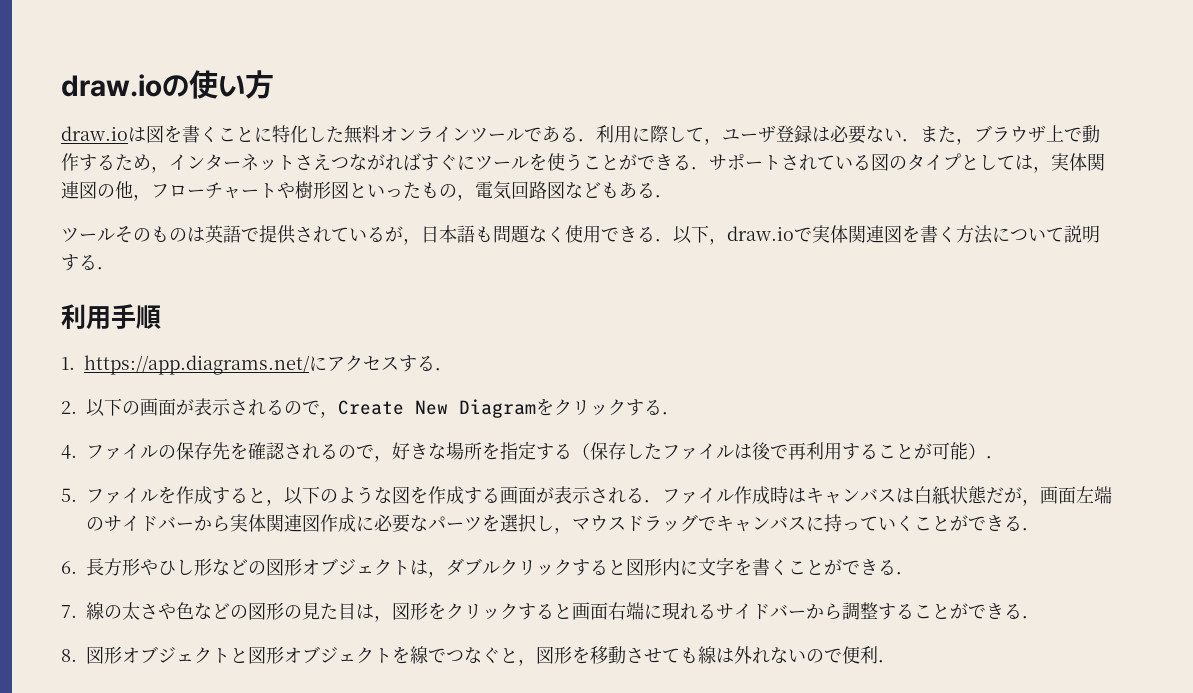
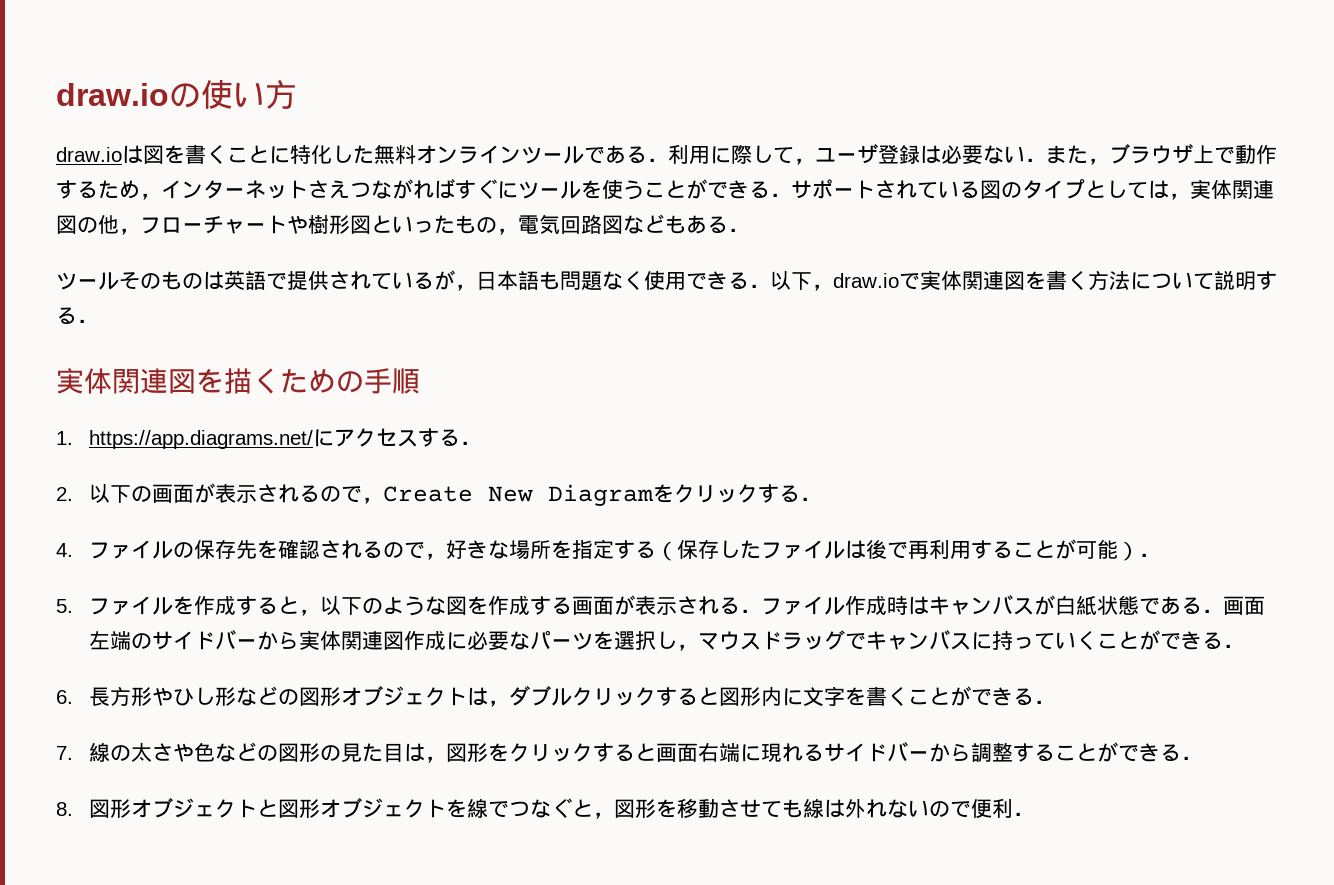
[61,304,111,330] 利用 -> [56,368,364,394] 実体関連図を描くための
[896,488,914,503] は -> [1034,595,1056,615] が
[986,487,1040,506] だが， -> [1139,596,1224,615] である．

